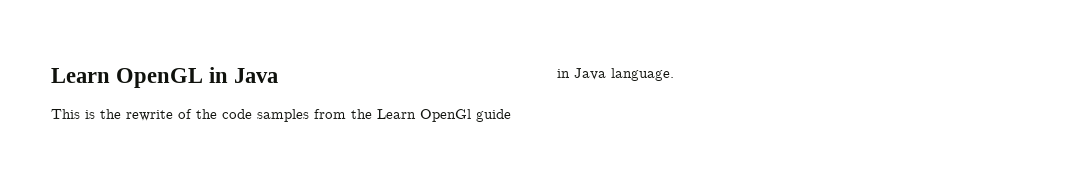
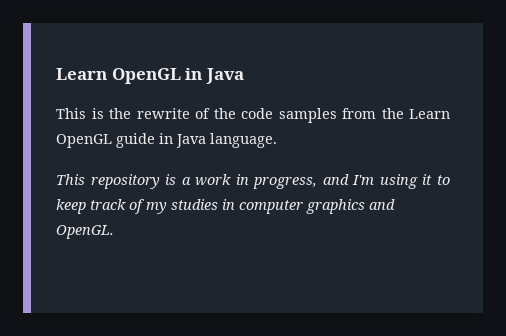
[420,109,471,122] OpenGl -> [56,134,112,148] OpenGL
(674, 74) none -> [56,174,451,189] [56,199,395,214] [56,225,114,239] // This repository is a work in progress, and I'm using it to keep track of my studies in computer graphics and OpenGL.

